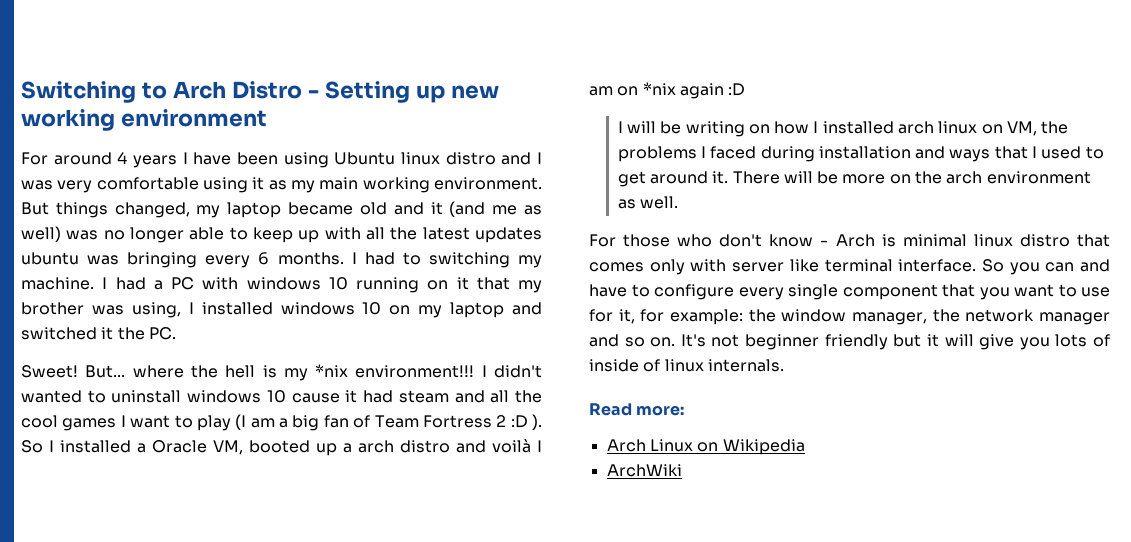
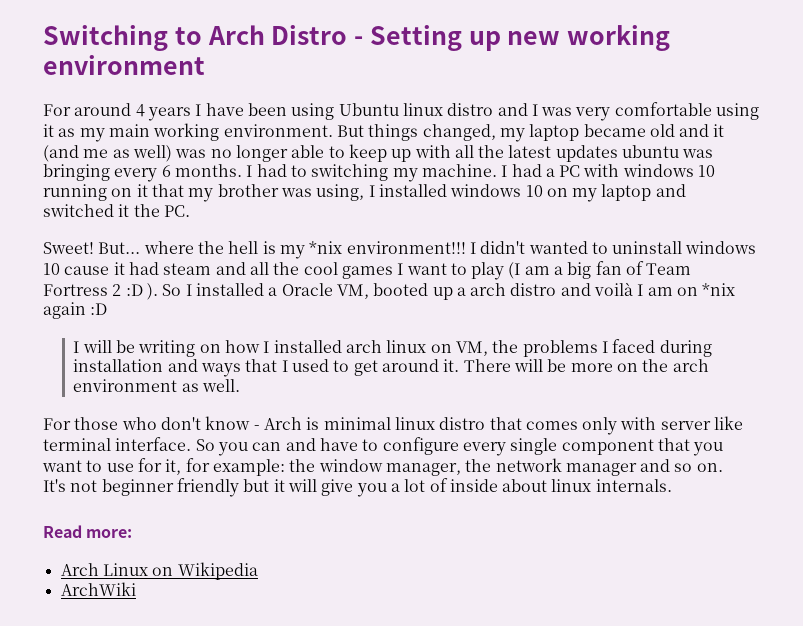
(676, 342) none -> (723, 467) //
[1055,334,1088,347] lots -> [390,479,426,492] a lot
[643,359,661,372] of -> [502,479,548,492] about

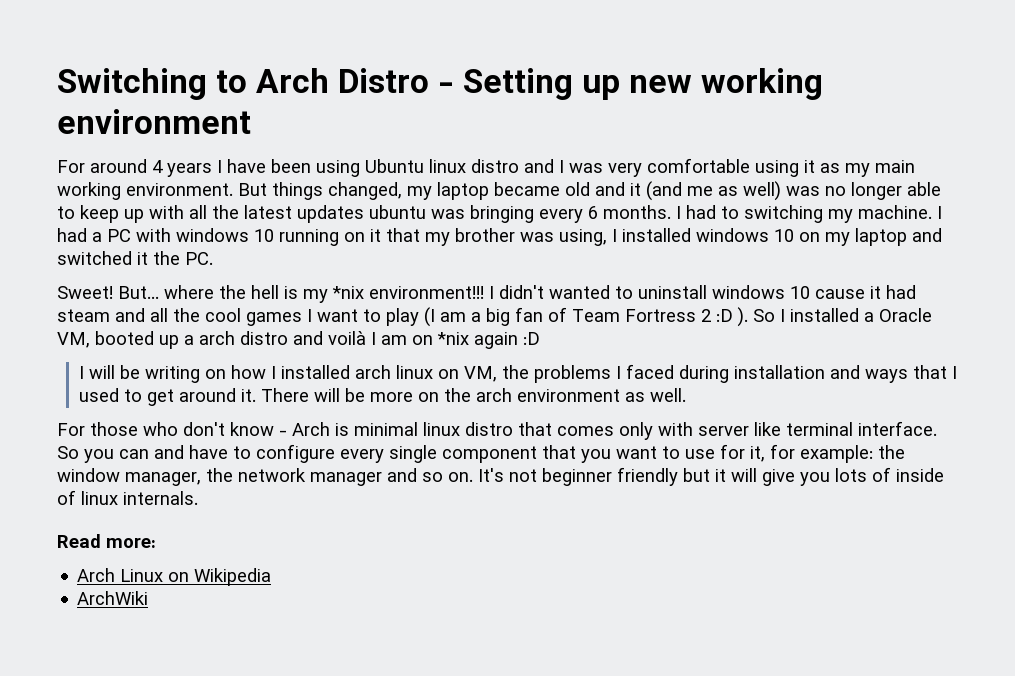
(723, 467) // -> (473, 477) none
[390,479,426,492] a lot -> [835,468,867,482] lots
[502,479,548,492] about -> [57,490,76,505] of

